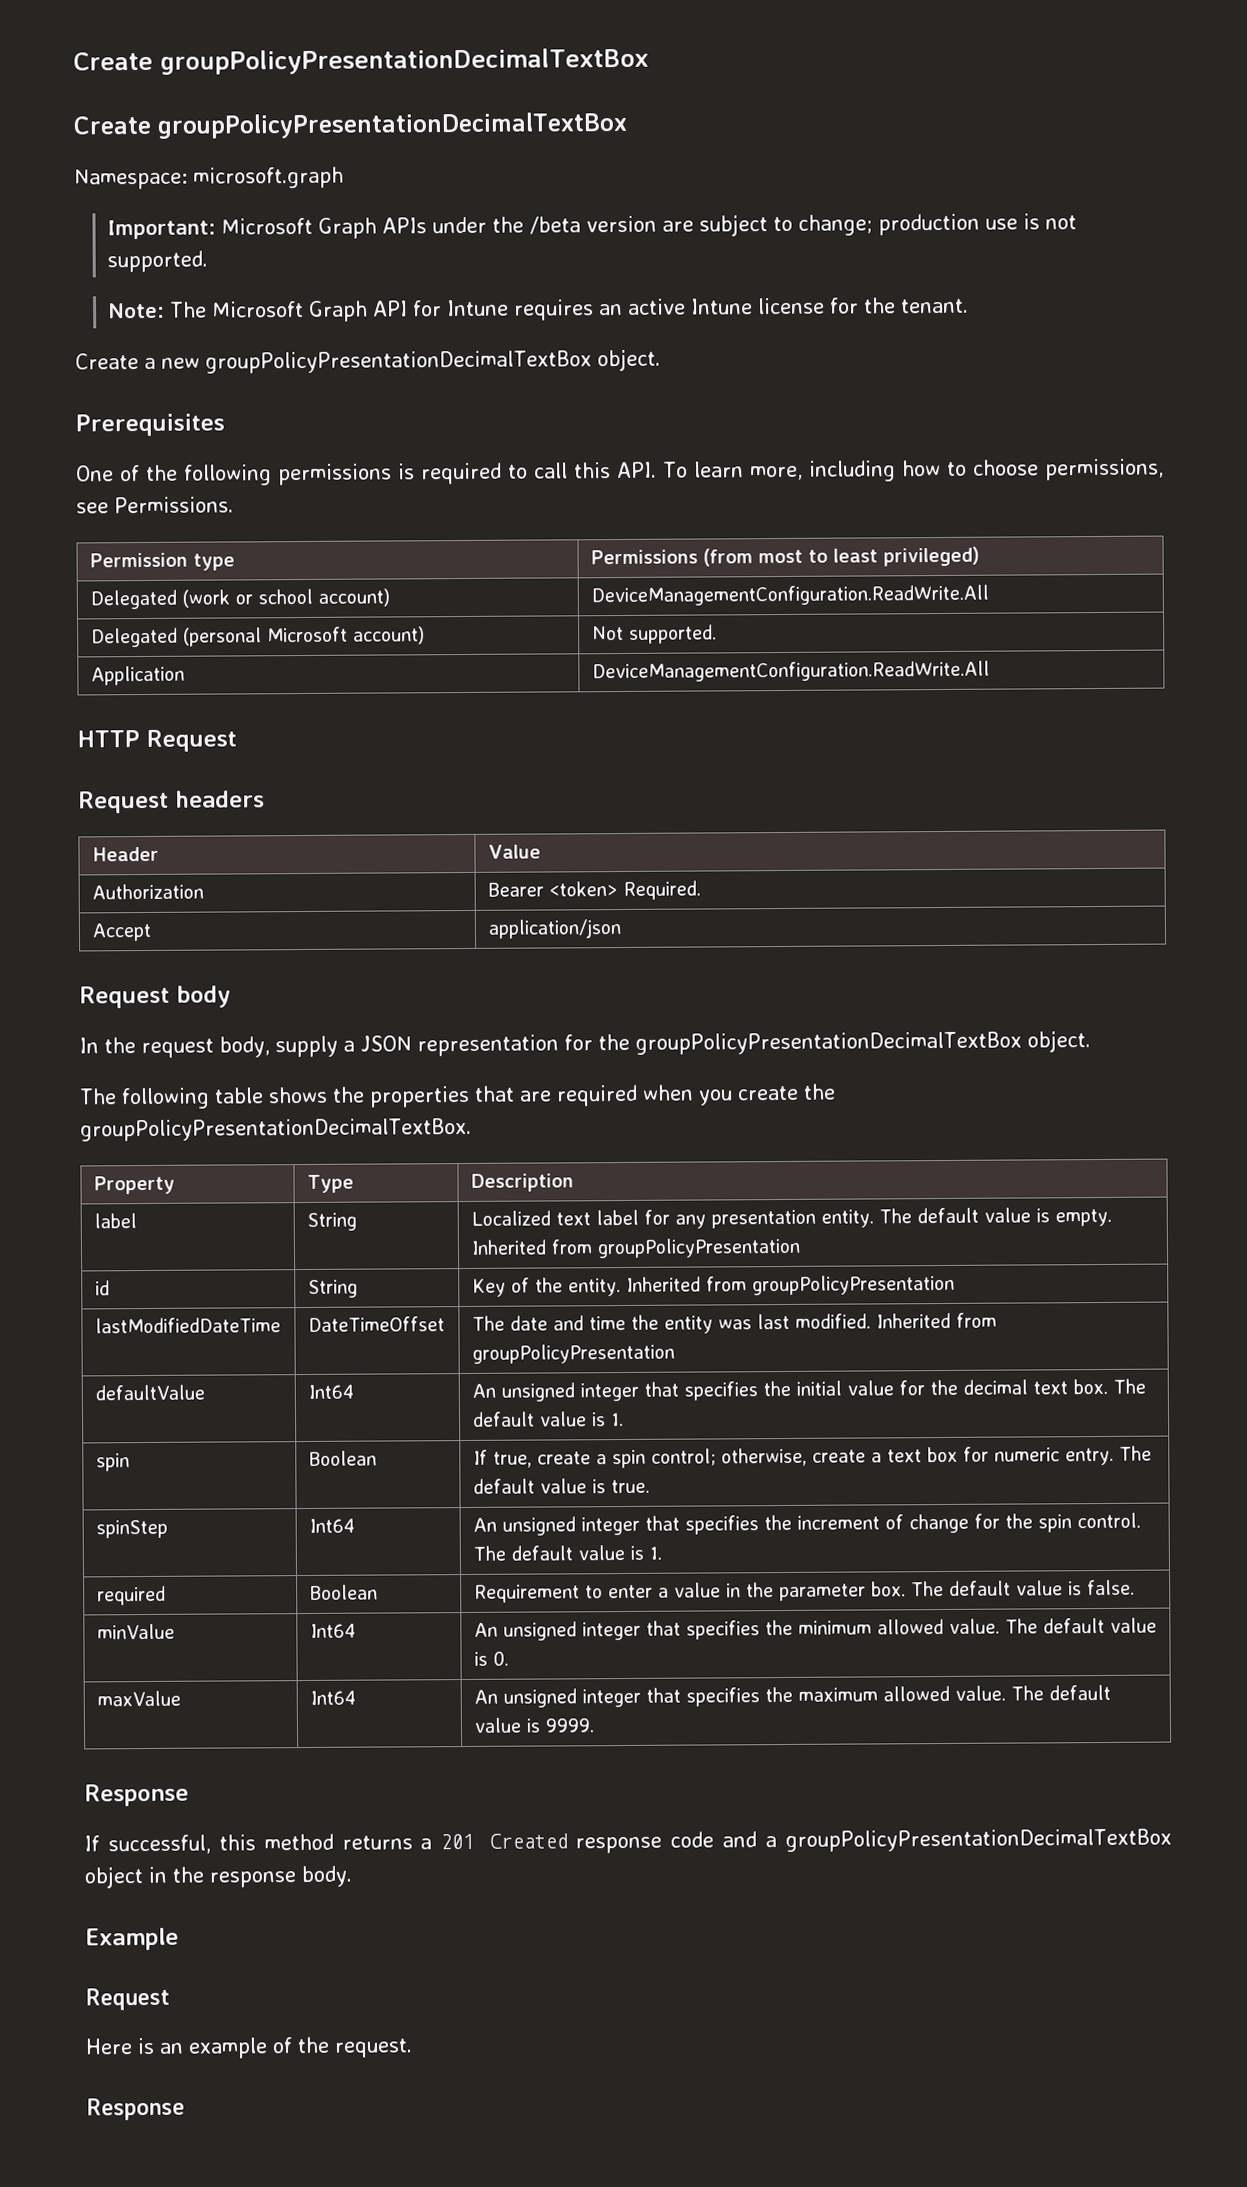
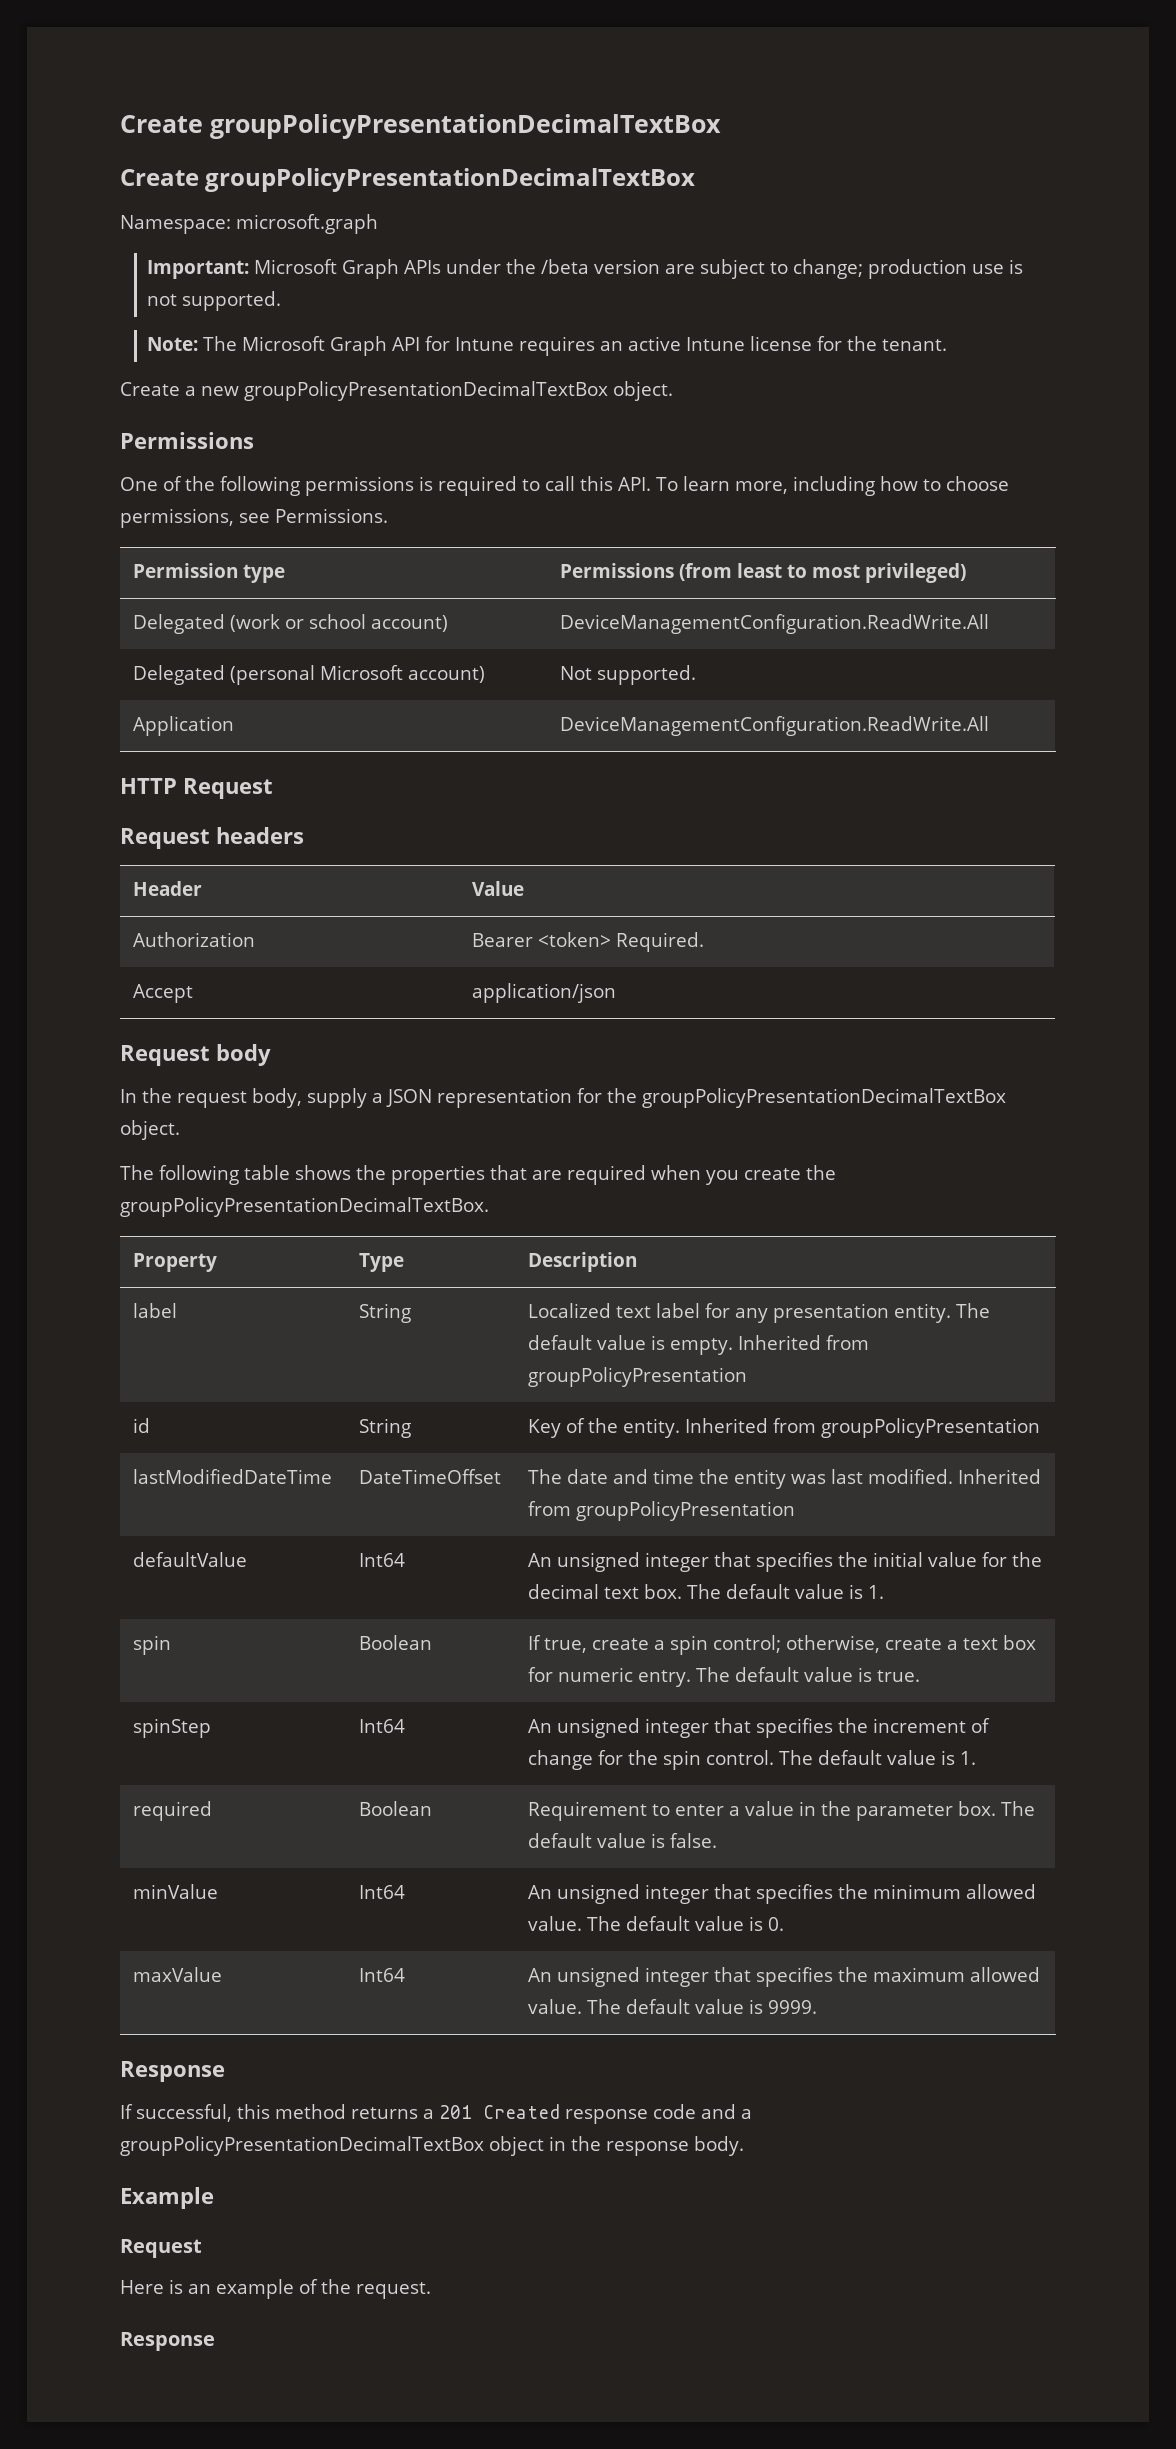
[75,413,225,437] Prerequisites -> [120,432,254,449] Permissions
[757,548,878,564] most to least -> [737,563,861,578] least to most

